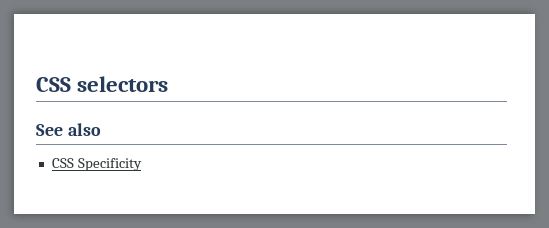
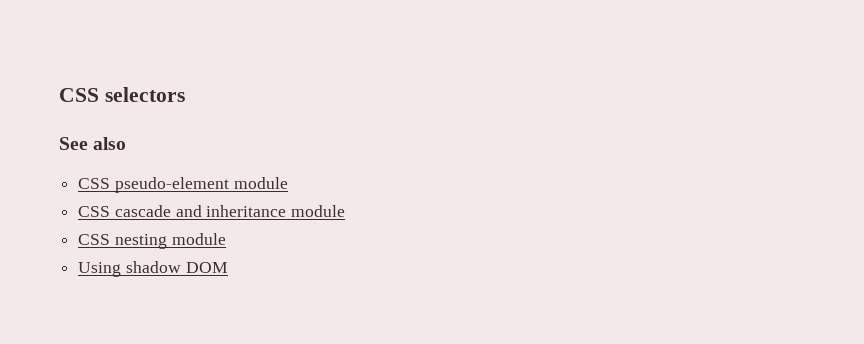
[77,158,142,171] Specificity -> [114,177,288,193] [78,205,346,217] [78,233,226,249] [78,261,228,277] pseudo-element module // CSS cascade and inheritance module // CSS nesting module // Using shadow DOM

